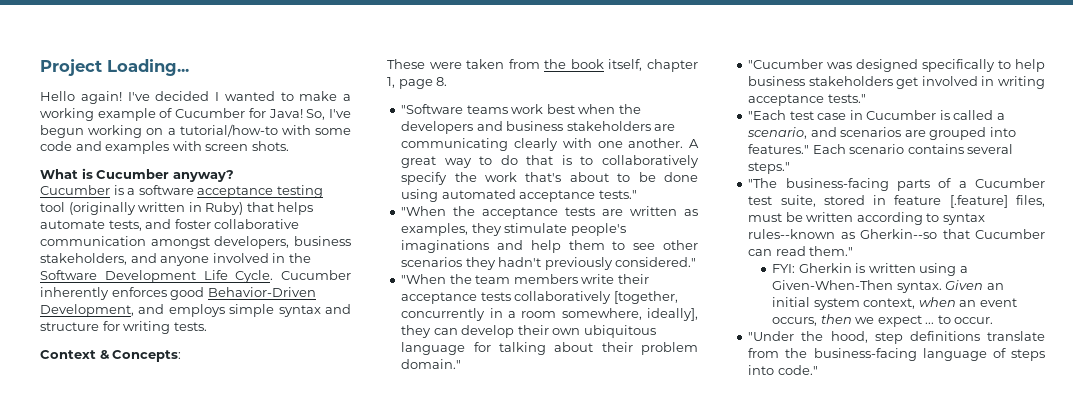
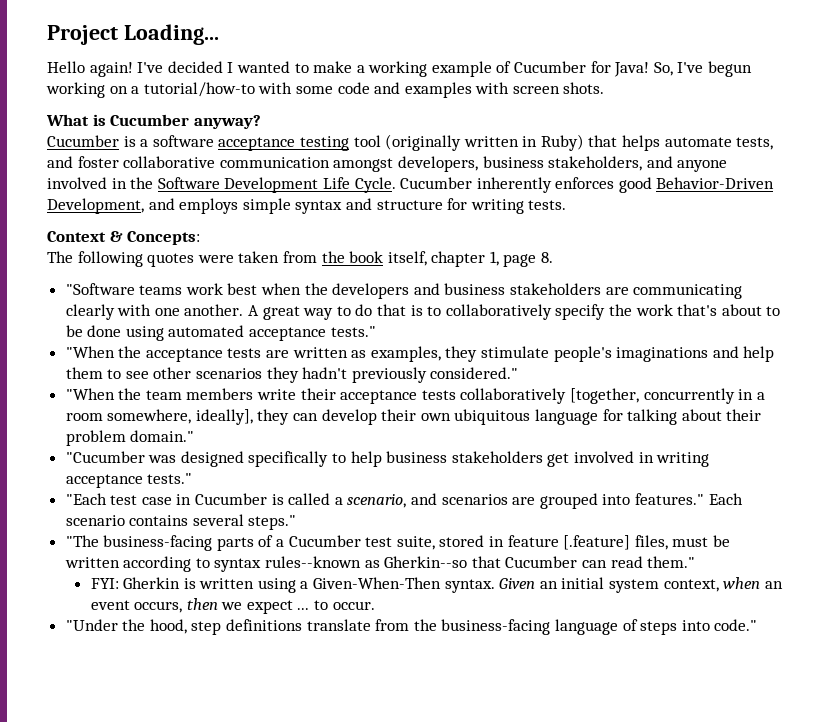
[387,59,425,69] These -> [47,251,195,267] The following quotes

